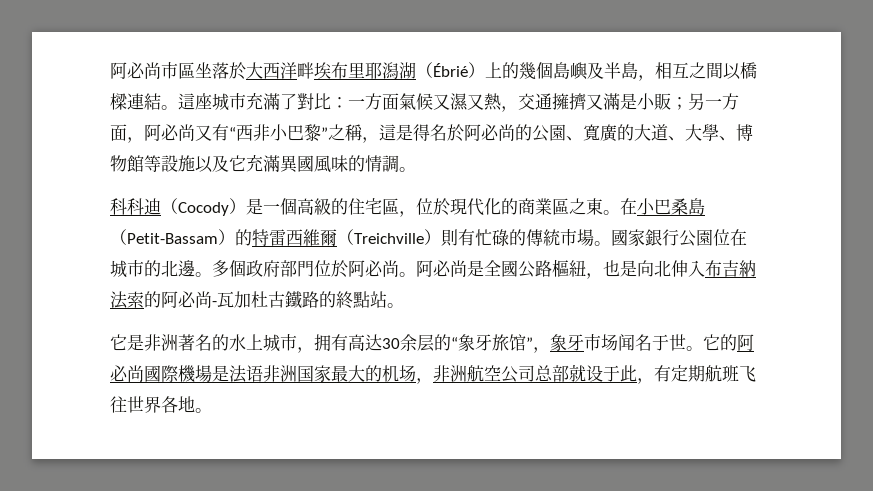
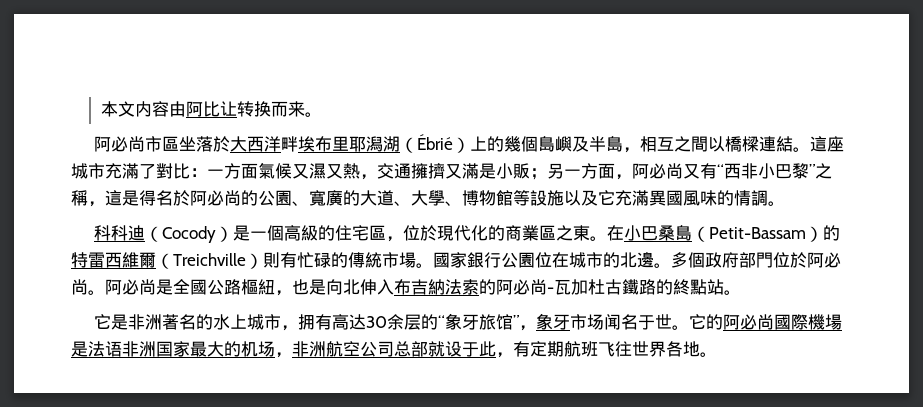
(110, 70) none -> [100,101,322,117] 本文内容由阿比让转换而来。 //

